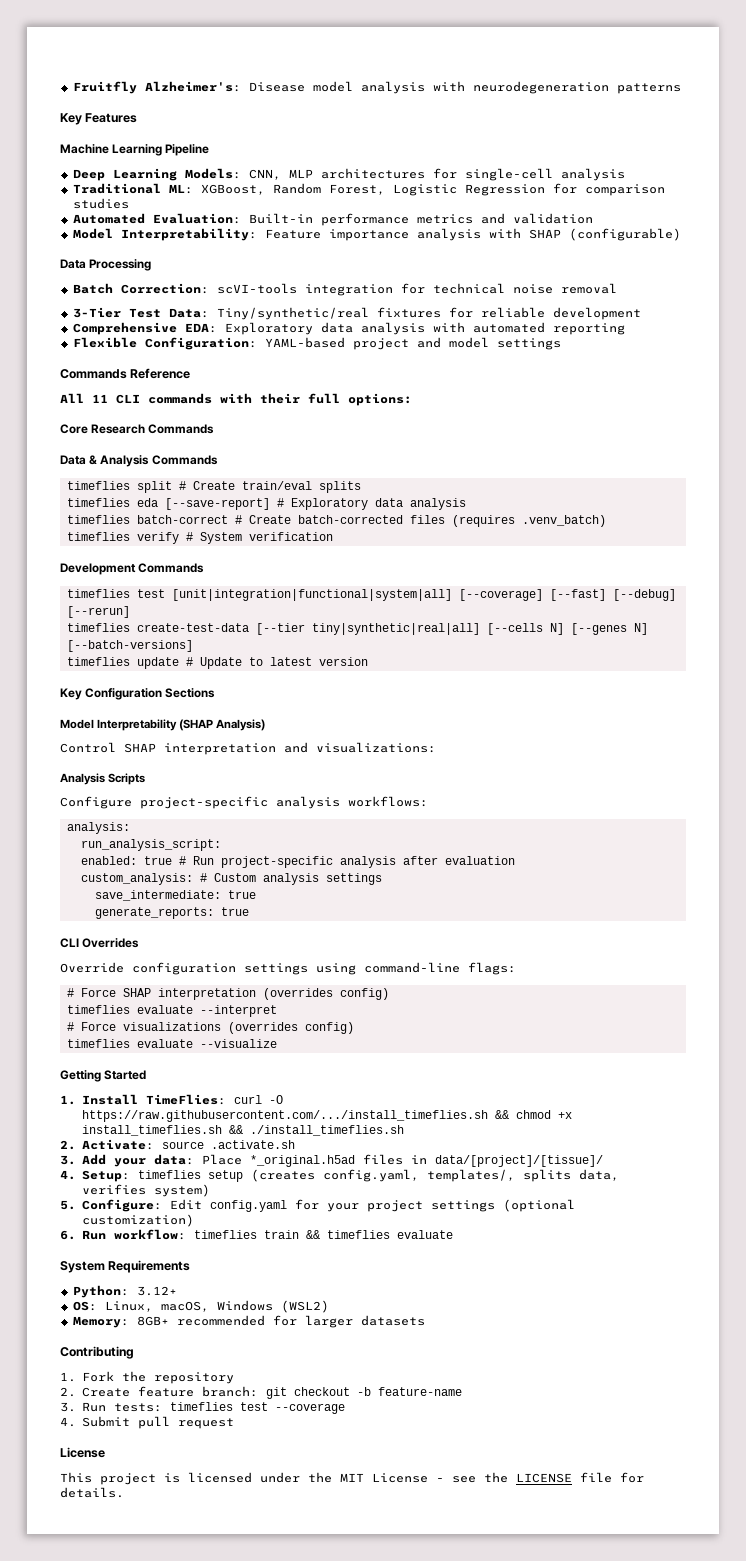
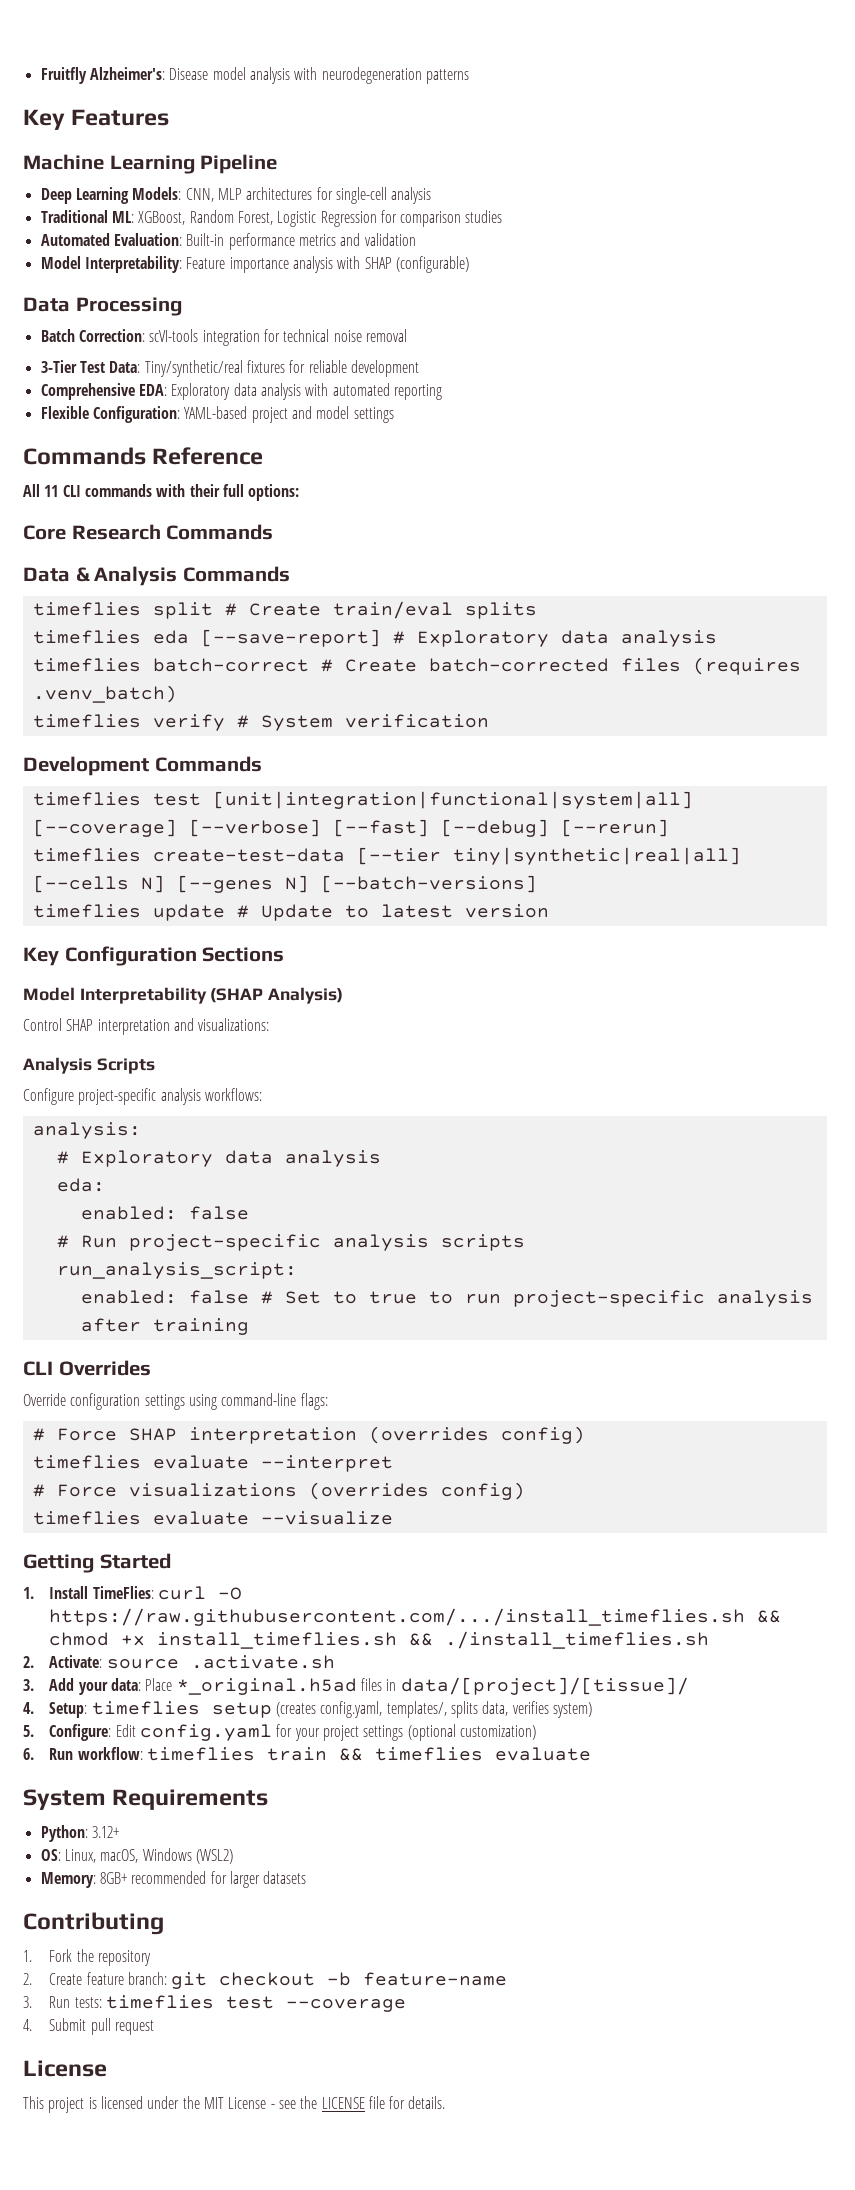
(543, 595) none -> [188,819,321,837] [--verbose]
[80,839,221,851] [80,856,172,865] run_analysis_script: // enabled: true -> [56,1150,381,1167] [56,1178,105,1192] [80,1206,249,1220] # Exploratory data analysis // eda: // enabled: false //
[402,856,515,865] [80,873,382,885] [94,890,256,901] [94,907,249,919] after evaluation // custom_analysis: # Custom analysis settings // save_intermediate: true // generate_reports: true -> [440,1234,525,1251] [56,1262,297,1279] [80,1290,813,1307] [80,1318,249,1335] scripts // run_analysis_script: // enabled: false # Set to true to run project-specific analysis after training

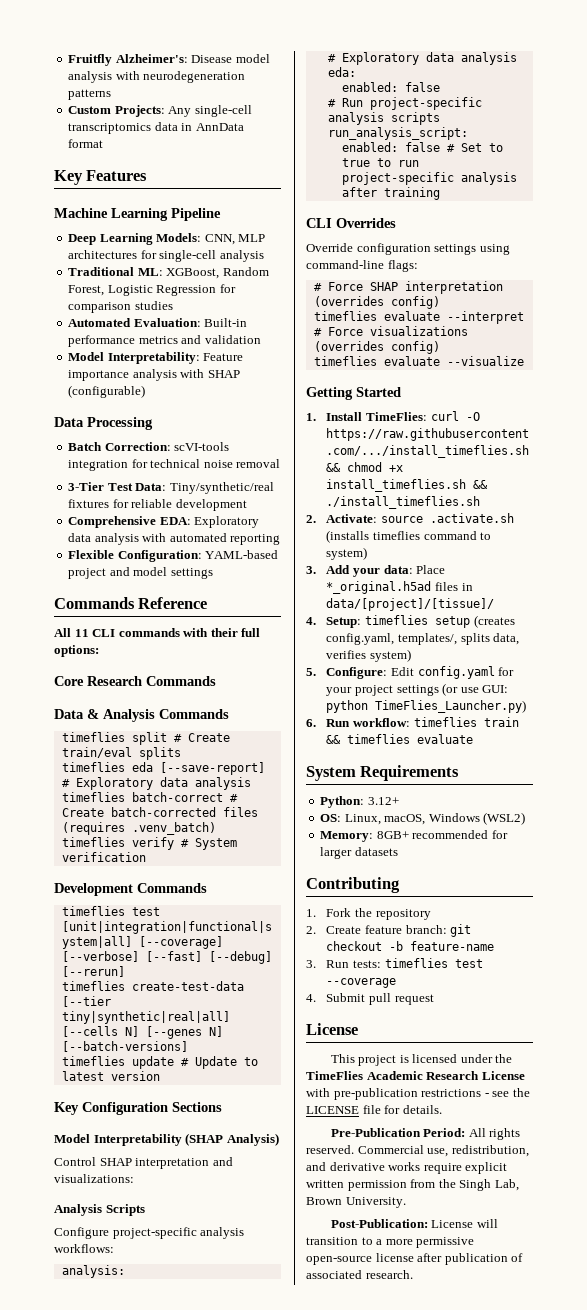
(469, 76) none -> [68,105,252,117] [68,122,244,134] [68,139,104,148] // Custom Projects: Any single-cell transcriptomics data in AnnData format
(335, 1662) none -> [326,530,492,543] [326,547,368,560] (installs timeflies command to system)
[407,1724,536,1741] (optional customization) -> [442,683,509,696] [326,700,527,713] (or use GUI: python TimeFlies_Launcher.py)
[203,2097,267,2109] MIT License -> [306,1071,525,1080] [306,1088,482,1100] TimeFlies Academic Research License with pre-publication restrictions
(446, 2102) none -> [330,1128,521,1140] [306,1145,529,1157] [306,1162,508,1174] [306,1179,519,1191] [306,1197,406,1208] [330,1219,498,1228] [306,1237,475,1248] [306,1253,524,1265] [306,1270,413,1279] // Pre-Publication Period: All rights reserved. Commercial use, redistribution, and derivative works require explicit written permission from the Singh Lab, Brown University. // Post-Publication: License will transition to a more permissive open-source license after publication of associated research.

